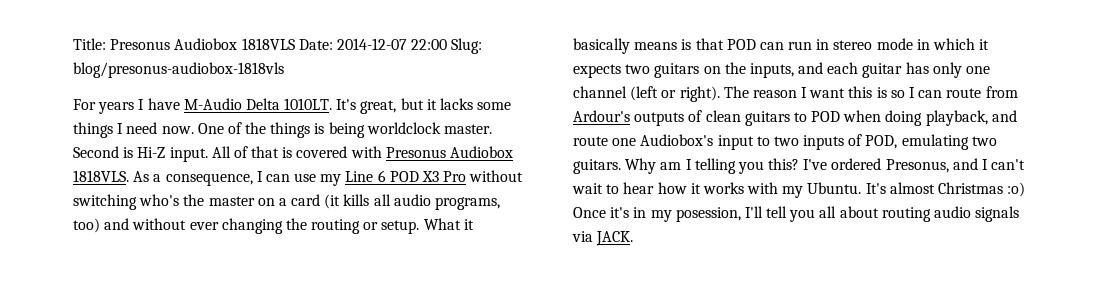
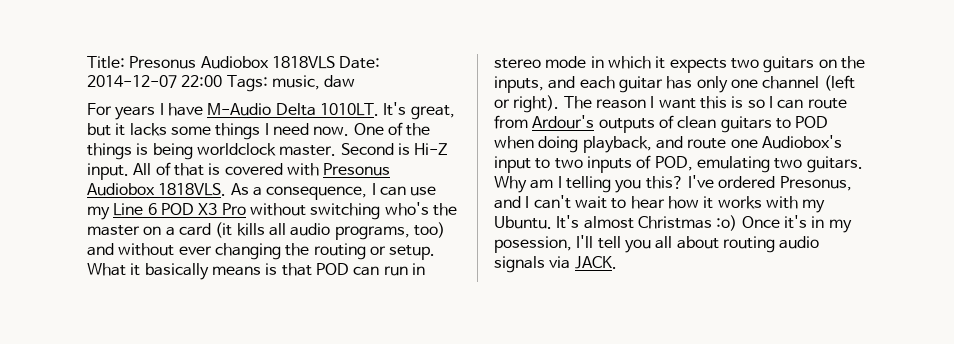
[451,38,483,54] [73,62,284,78] Slug: blog/presonus-audiobox-1818vls -> [226,75,356,92] Tags: music, daw

